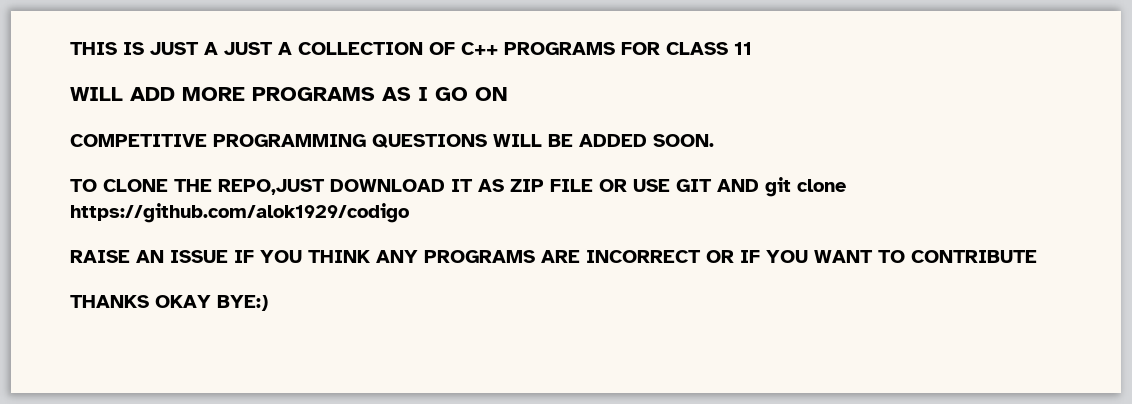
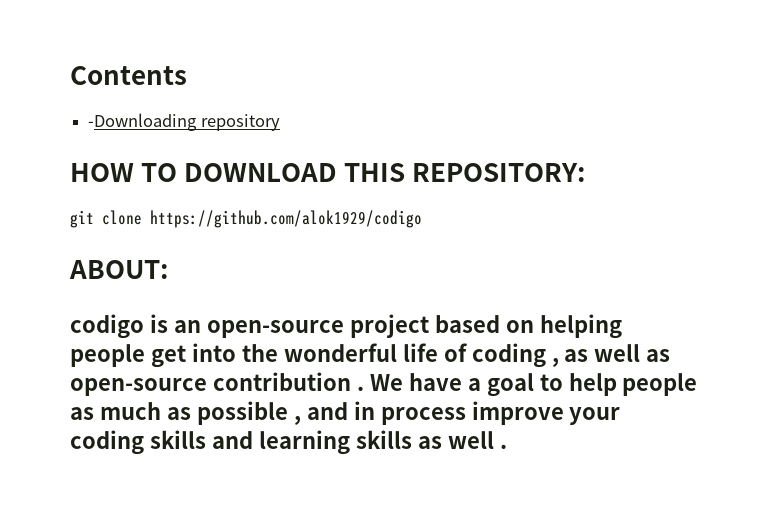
[70,42,752,55] [70,87,507,101] [70,134,714,148] [70,177,846,197] [70,203,409,223] [70,250,1037,263] [70,295,268,311] THIS IS JUST A JUST A COLLECTION OF C++ PROGRAMS FOR CLASS 11 // WILL ADD MORE PROGRAMS AS I GO ON // COMPETITIVE PROGRAMMING QUESTIONS WILL BE ADDED SOON. // TO CLONE THE REPO,JUST DOWNLOAD IT AS ZIP FILE OR USE GIT AND git clone https://github.com/alok1929/codigo // RAISE AN ISSUE IF YOU THINK ANY PROGRAMS ARE INCORRECT OR IF YOU WANT TO CONTRIBUTE // THANKS OKAY BYE:) -> [70,66,187,85] [88,113,280,131] [70,163,586,182] [70,210,422,228] [69,260,168,279] [70,314,622,339] [70,343,671,368] [70,372,698,397] [70,401,621,425] [70,430,507,455] Contents // -Downloading repository // HOW TO DOWNLOAD THIS REPOSITORY: // git clone https://github.com/alok1929/codigo // ABOUT: // codigo is an open-source project based on helping people get into the wonderful life of coding , as well as open-source contribution . We have a goal to help people as much as possible , and in process improve your coding skills and learning skills as well .

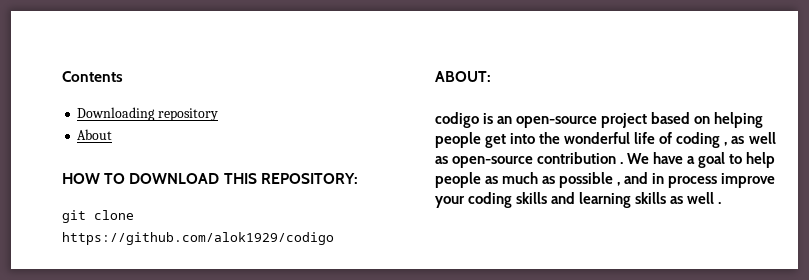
[88,113,198,131] -Downloading -> [77,107,156,121] Downloading
(280, 122) none -> [77,129,113,140] // About

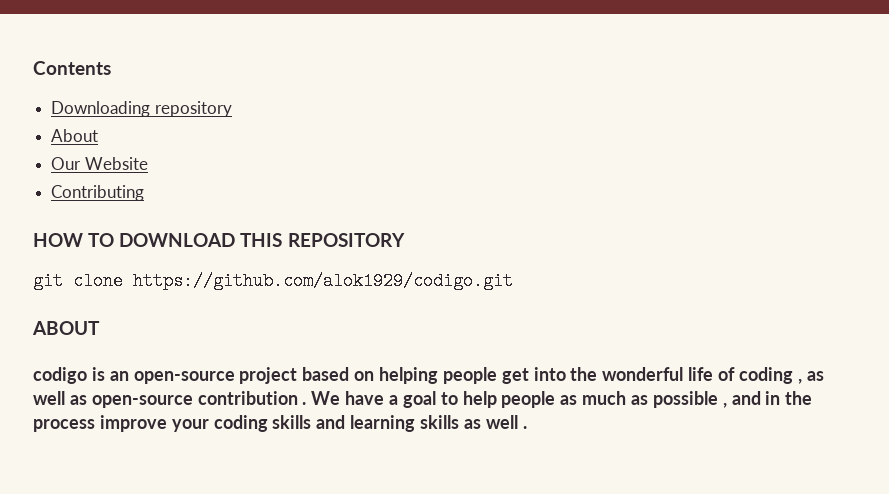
(113, 134) none -> [51,157,148,170] [51,185,145,201] // Our Website // Contributing
[260,173,358,184] REPOSITORY: -> [287,233,405,247] REPOSITORY
[62,232,334,245] [435,71,491,82] https://github.com/alok1929/codigo // ABOUT: -> [133,272,513,290] [32,321,100,335] https://github.com/alok1929/codigo.git // ABOUT
(665, 178) none -> [785,391,813,405] the

